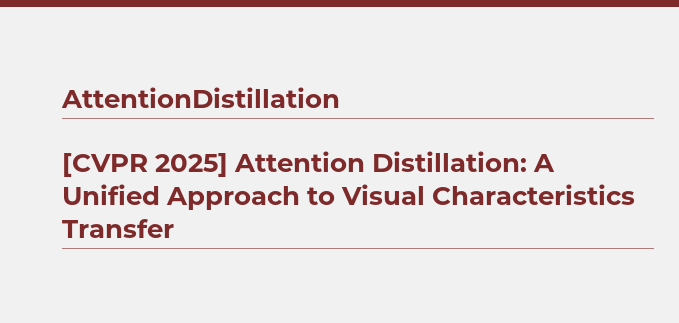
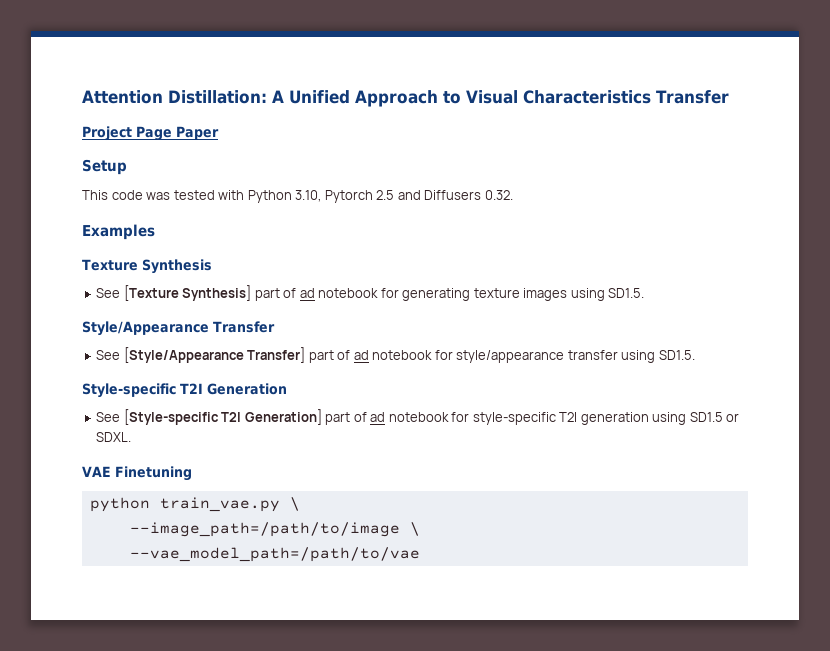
[61,87,340,108] [62,153,229,177] AttentionDistillation // [CVPR 2025] -> (82, 97) none
(174, 228) none -> [82,126,219,141] [82,159,127,175] [82,190,513,203] [82,224,155,240] [82,259,212,274] [96,285,645,301] [82,321,275,336] [96,347,695,363] [82,383,287,398] [96,409,740,425] [96,432,132,442] [82,466,192,481] [89,497,300,512] [129,522,420,537] [129,547,420,562] // Project Page Paper // Setup // This code was tested with Python 3.10, Pytorch 2.5 and Diffusers 0.32. // Examples // Texture Synthesis // See [Texture Synthesis] part of ad notebook for generating texture images using SD1.5. // Style/Appearance Transfer // See [Style/Appearance Transfer] part of ad notebook for style/appearance transfer using SD1.5. // Style-specific T2I Generation // See [Style-specific T2I Generation] part of ad notebook for style-specific T2I generation using SD1.5 or SDXL. // VAE Finetuning // python train_vae.py \ // --image_path=/path/to/image \ // --vae_model_path=/path/to/vae

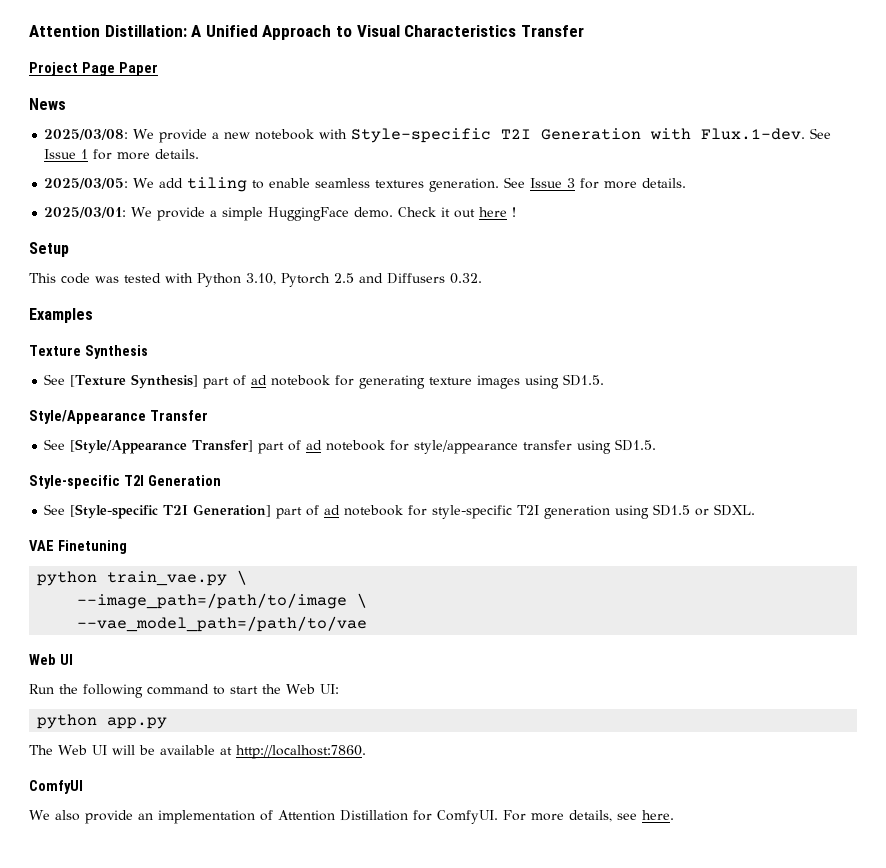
(219, 133) none -> [29,98,66,110] [44,128,832,143] [44,149,200,160] [44,177,687,192] [44,207,517,221] // News // 2025/03/08: We provide a new notebook with Style-specific T2I Generation with Flux.1-dev. See Issue 1 for more details. // 2025/03/05: We add tiling to enable seamless textures generation. See Issue 3 for more details. // 2025/03/01: We provide a simple HuggingFace demo. Check it out here !
(420, 554) none -> [29,654,73,665] [29,684,339,698] [37,714,168,729] [29,745,366,759] [29,780,83,794] [29,810,674,824] // Web UI // Run the following command to start the Web UI: // python app.py // The Web UI will be available at http://localhost:7860. // ComfyUI // We also provide an implementation of Attention Distillation for ComfyUI. For more details, see here.

